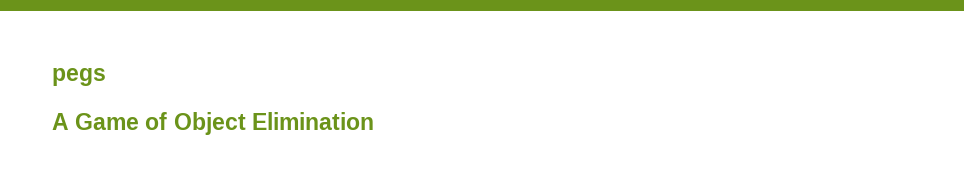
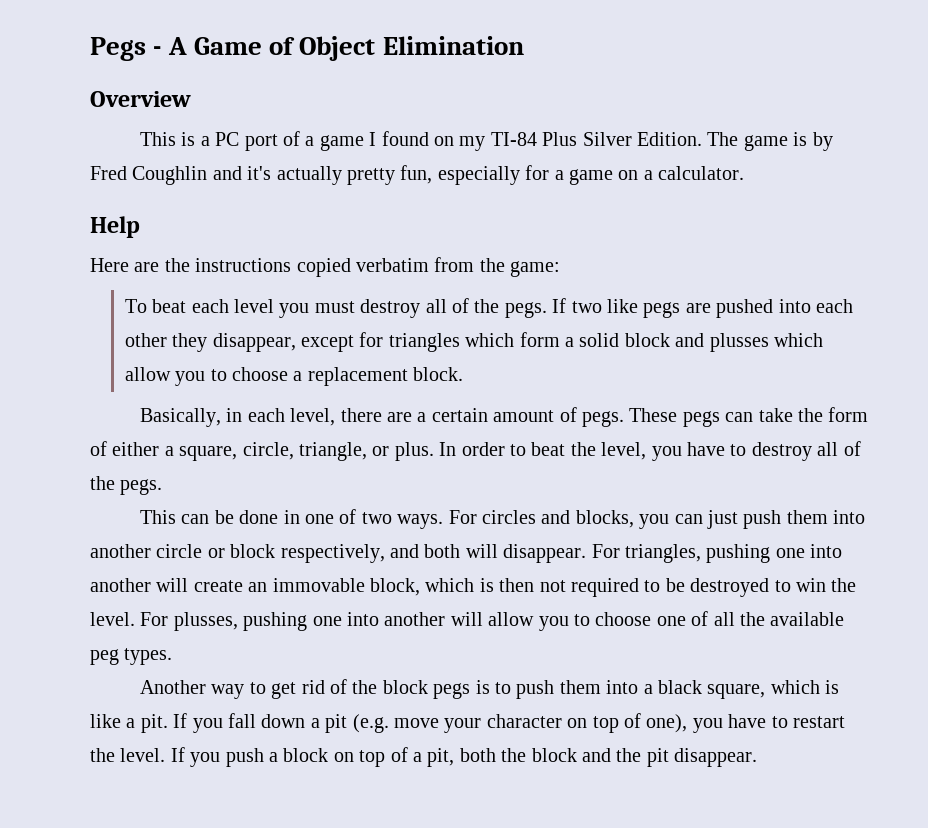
[52,68,106,86] pegs // -> [90,37,162,61] Pegs -
(374, 121) none -> [90,91,191,107] [139,131,833,151] [90,165,745,185] [90,216,140,238] [90,257,561,277] [124,298,853,318] [124,332,823,352] [124,367,464,386] [139,407,869,427] [90,441,861,461] [90,476,163,495] [139,509,866,529] [90,544,843,563] [90,578,857,597] [90,611,845,631] [90,648,173,665] [139,679,840,699] [90,713,845,733] [90,747,758,767] // Overview // This is a PC port of a game I found on my TI-84 Plus Silver Edition. The game is by Fred Coughlin and it's actually pretty fun, especially for a game on a calculator. // Help // Here are the instructions copied verbatim from the game: // To beat each level you must destroy all of the pegs. If two like pegs are pushed into each other they disappear, except for triangles which form a solid block and plusses which allow you to choose a replacement block. // Basically, in each level, there are a certain amount of pegs. These pegs can take the form of either a square, circle, triangle, or plus. In order to beat the level, you have to destroy all of the pegs. // This can be done in one of two ways. For circles and blocks, you can just push them into another circle or block respectively, and both will disappear. For triangles, pushing one into another will create an immovable block, which is then not required to be destroyed to win the level. For plusses, pushing one into another will allow you to choose one of all the available peg types. // Another way to get rid of the block pegs is to push them into a black square, which is like a pit. If you fall down a pit (e.g. move your character on top of one), you have to restart the level. If you push a block on top of a pit, both the block and the pit disappear.

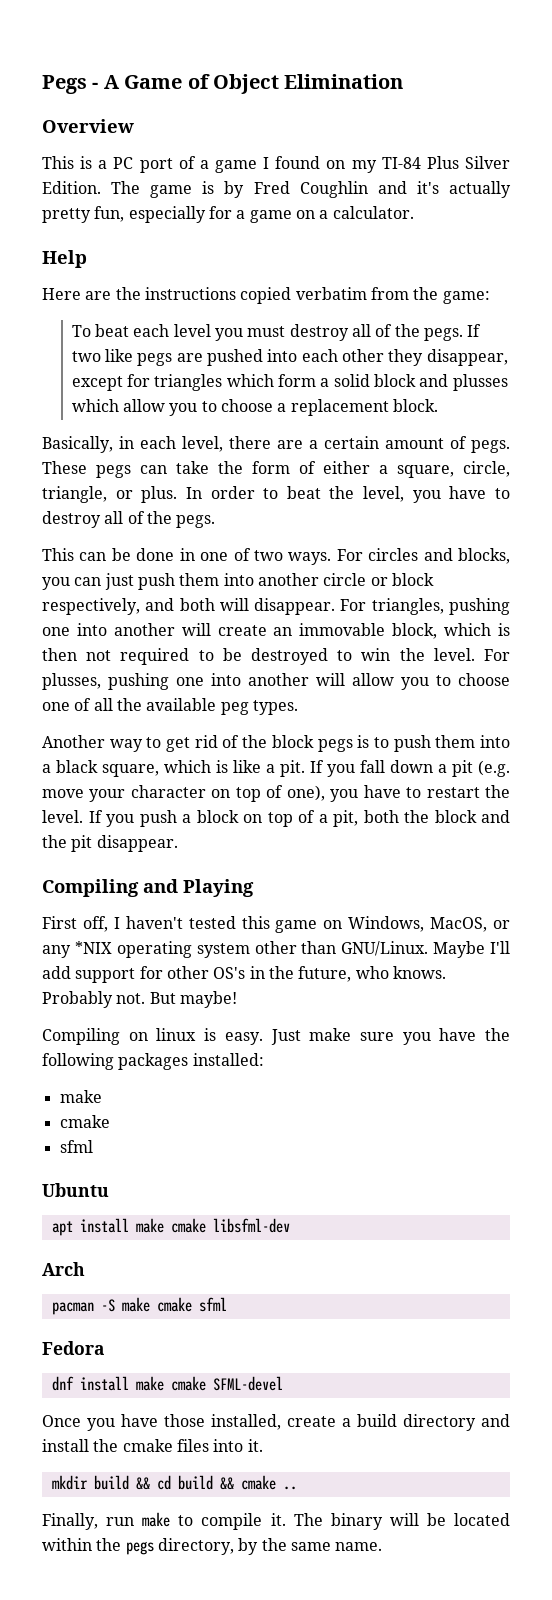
(758, 757) none -> [42,879,254,897] [42,916,510,933] [42,941,510,958] [42,966,446,983] [42,991,237,1008] [42,1028,510,1045] [42,1053,264,1070] [59,1090,102,1103] [59,1115,110,1128] [59,1140,93,1153] [42,1183,109,1197] [51,1218,290,1236] [42,1262,85,1276] [51,1297,227,1315] [42,1341,104,1355] [51,1376,283,1391] [42,1414,510,1431] [42,1439,263,1452] [51,1475,297,1490] [42,1512,511,1530] [42,1538,383,1555] // Compiling and Playing // First off, I haven't tested this game on Windows, MacOS, or any *NIX operating system other than GNU/Linux. Maybe I'll add support for other OS's in the future, who knows. Probably not. But maybe! // Compiling on linux is easy. Just make sure you have the following packages installed: // make // cmake // sfml // Ubuntu // apt install make cmake libsfml-dev // Arch // pacman -S make cmake sfml // Fedora // dnf install make cmake SFML-devel // Once you have those installed, create a build directory and install the cmake files into it. // mkdir build && cd build && cmake .. // Finally, run make to compile it. The binary will be located within the pegs directory, by the same name.

